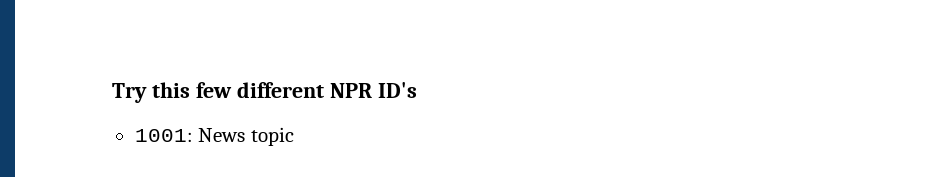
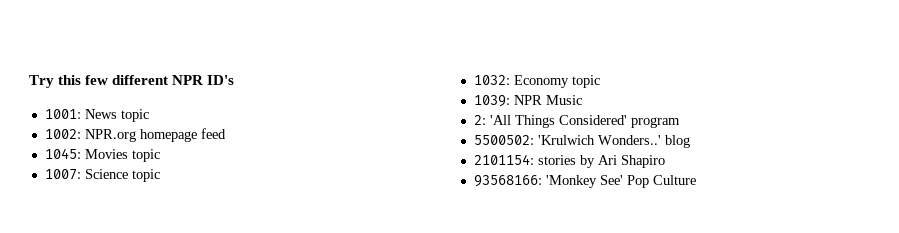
(294, 136) none -> [44,128,226,142] [44,148,160,162] [44,169,160,182] [473,75,600,88] [473,95,582,107] [473,115,680,128] [473,135,690,148] [473,154,665,168] [473,175,696,188] // 1002: NPR.org homepage feed // 1045: Movies topic // 1007: Science topic // 1032: Economy topic // 1039: NPR Music // 2: 'All Things Considered' program // 5500502: 'Krulwich Wonders..' blog // 2101154: stories by Ari Shapiro // 93568166: 'Monkey See' Pop Culture

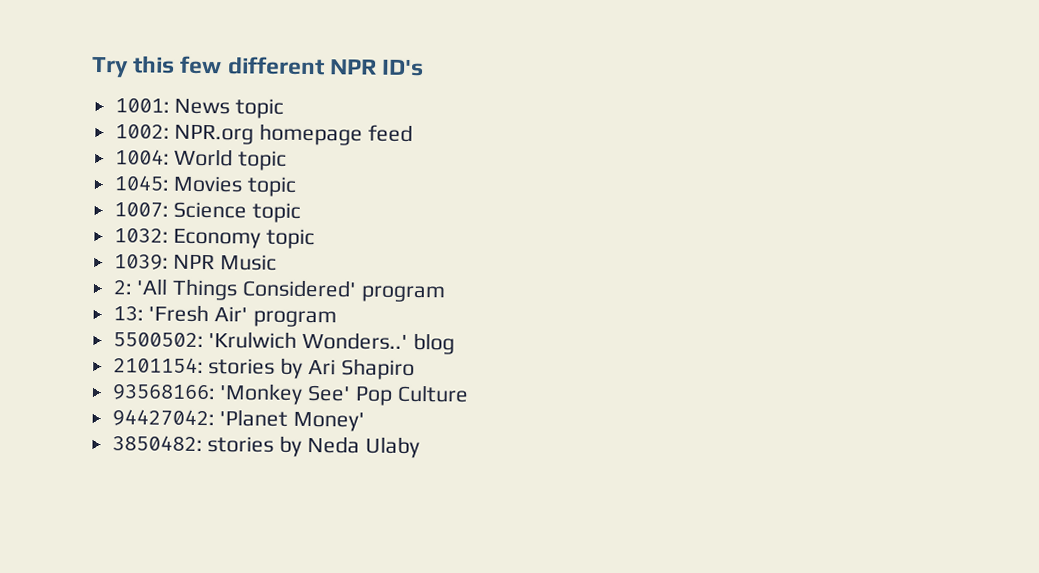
(226, 133) none -> [114,148,288,171] // 1004: World topic
(680, 122) none -> [112,304,338,328] // 13: 'Fresh Air' program
(696, 180) none -> [111,409,366,432] [111,435,420,459] // 94427042: 'Planet Money' // 3850482: stories by Neda Ulaby

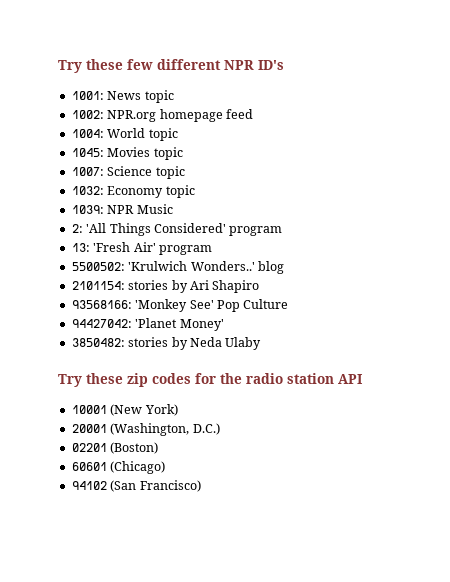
[91,55,176,78] Try this -> [58,59,123,73] Try these
(420, 447) none -> [58,373,363,387] [71,404,178,416] [71,423,220,436] [71,442,159,454] [71,461,166,474] [71,480,201,492] // Try these zip codes for the radio station API // 10001 (New York) // 20001 (Washington, D.C.) // 02201 (Boston) // 60601 (Chicago) // 94102 (San Francisco)

